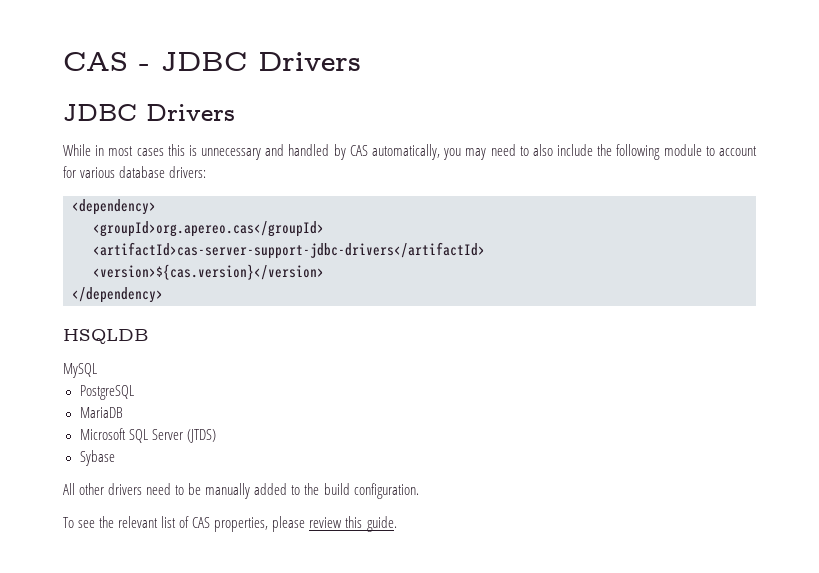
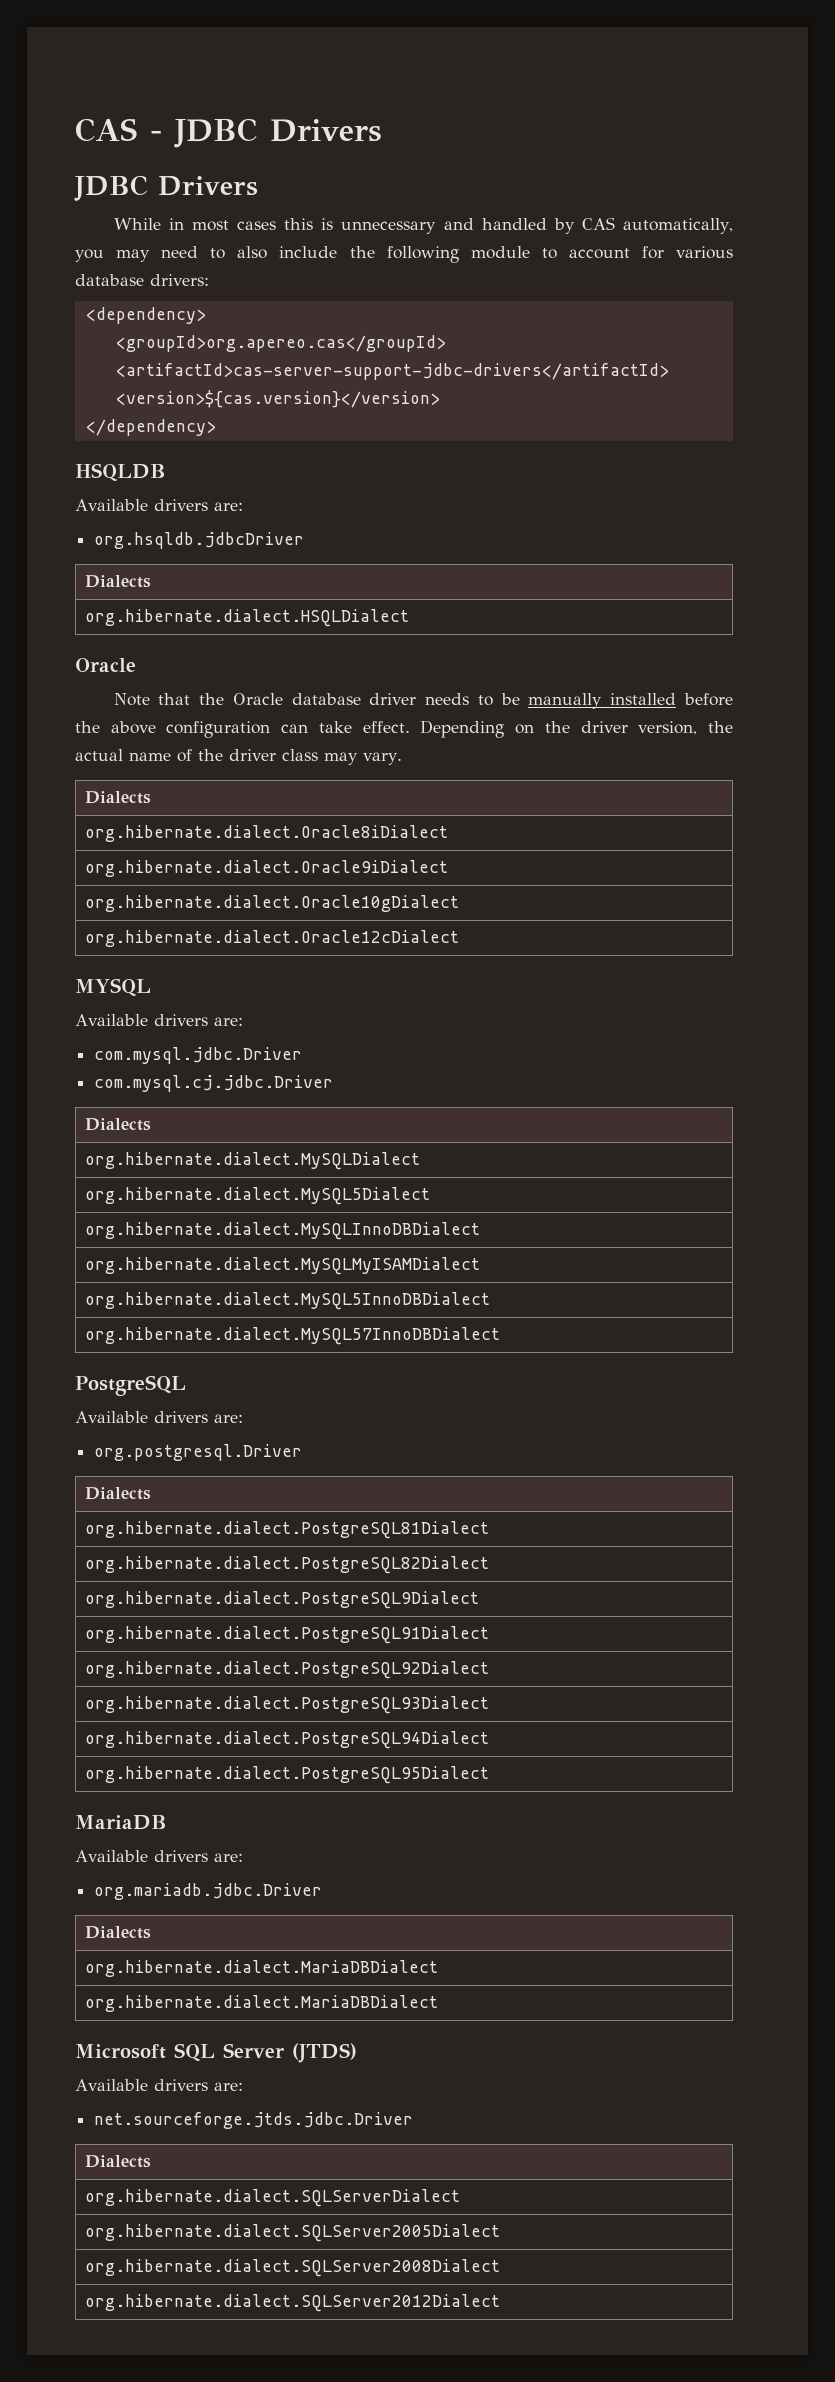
[63,363,97,378] [79,385,134,400] [79,407,123,418] [79,428,216,443] [79,450,115,466] [63,483,419,499] [63,516,397,532] MySQL // PostgreSQL // MariaDB // Microsoft SQL Server (JTDS) // Sybase // All other drivers need to be manually added to the build configuration. // To see the relevant list of CAS properties, please review this guide. -> [75,499,243,511] [94,532,305,549] [84,575,151,588] [84,609,409,627] [75,658,136,672] [113,693,733,709] [75,720,734,738] [75,749,402,765] [84,791,151,804] [84,825,448,842] [84,860,448,877] [84,895,459,912] [84,930,459,947] [75,978,151,997] [75,1014,243,1026] [94,1047,303,1064] [94,1075,334,1092] [84,1118,151,1131] [84,1152,420,1170] [84,1187,430,1205] [84,1222,480,1240] [84,1257,480,1275] [84,1292,490,1310] [84,1327,500,1345] [75,1375,186,1396] [75,1411,243,1423] [94,1444,303,1461] [84,1487,151,1500] [84,1521,489,1539] [84,1556,489,1574] [84,1591,479,1609] [84,1626,489,1644] [84,1661,489,1679] [84,1696,489,1714] [84,1731,489,1749] [84,1766,489,1784] [75,1815,167,1830] [75,1850,243,1862] [94,1883,323,1900] [84,1926,151,1939] [84,1960,438,1977] [84,1995,438,2012] [75,2043,357,2063] [75,2079,243,2091] [94,2112,414,2129] [84,2155,151,2168] [84,2189,460,2207] [84,2224,500,2242] [84,2259,500,2277] [84,2294,500,2312] Available drivers are: // org.hsqldb.jdbcDriver // Dialects // org.hibernate.dialect.HSQLDialect // Oracle // Note that the Oracle database driver needs to be manually installed before the above configuration can take effect. Depending on the driver version, the actual name of the driver class may vary. // Dialects // org.hibernate.dialect.Oracle8iDialect // org.hibernate.dialect.Oracle9iDialect // org.hibernate.dialect.Oracle10gDialect // org.hibernate.dialect.Oracle12cDialect // MYSQL // Available drivers are: // com.mysql.jdbc.Driver // com.mysql.cj.jdbc.Driver // Dialects // org.hibernate.dialect.MySQLDialect // org.hibernate.dialect.MySQL5Dialect // org.hibernate.dialect.MySQLInnoDBDialect // org.hibernate.dialect.MySQLMyISAMDialect // org.hibernate.dialect.MySQL5InnoDBDialect // org.hibernate.dialect.MySQL57InnoDBDialect // PostgreSQL // Available drivers are: // org.postgresql.Driver // Dialects // org.hibernate.dialect.PostgreSQL81Dialect // org.hibernate.dialect.PostgreSQL82Dialect // org.hibernate.dialect.PostgreSQL9Dialect // org.hibernate.dialect.PostgreSQL91Dialect // org.hibernate.dialect.PostgreSQL92Dialect // org.hibernate.dialect.PostgreSQL93Dialect // org.hibernate.dialect.PostgreSQL94Dialect // org.hibernate.dialect.PostgreSQL95Dialect // MariaDB // Available drivers are: // org.mariadb.jdbc.Driver // Dialects // org.hibernate.dialect.MariaDBDialect // org.hibernate.dialect.MariaDBDialect // Microsoft SQL Server (JTDS) // Available drivers are: // net.sourceforge.jtds.jdbc.Driver // Dialects // org.hibernate.dialect.SQLServerDialect // org.hibernate.dialect.SQLServer2005Dialect // org.hibernate.dialect.SQLServer2008Dialect // org.hibernate.dialect.SQLServer2012Dialect

